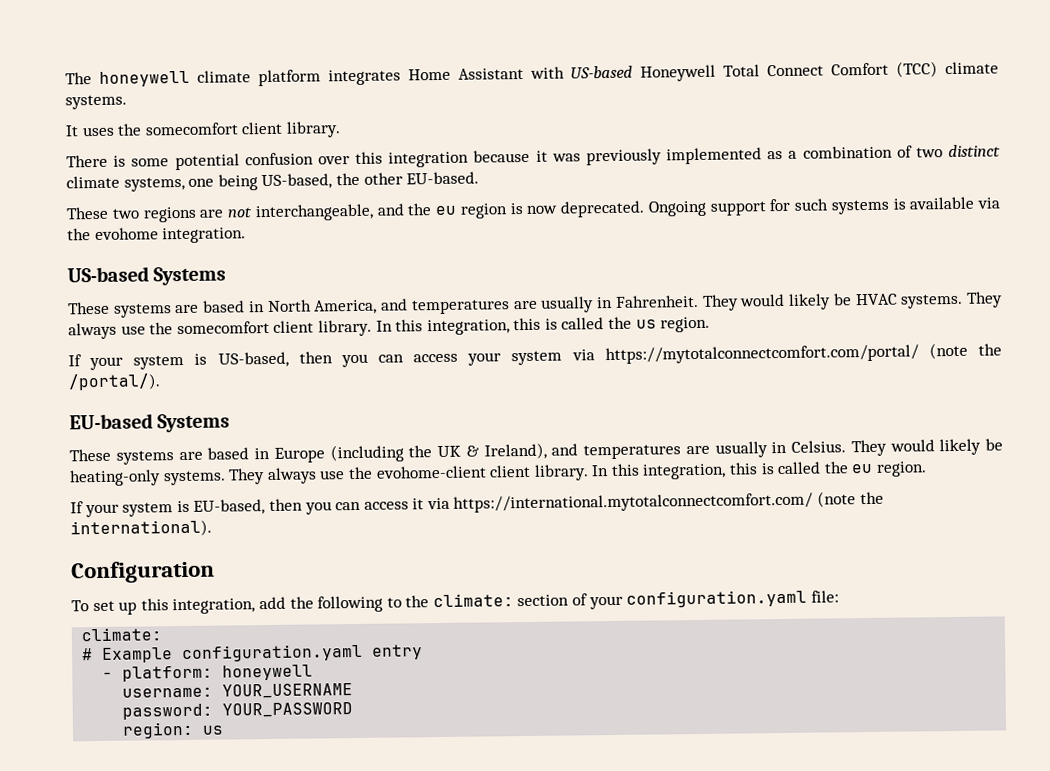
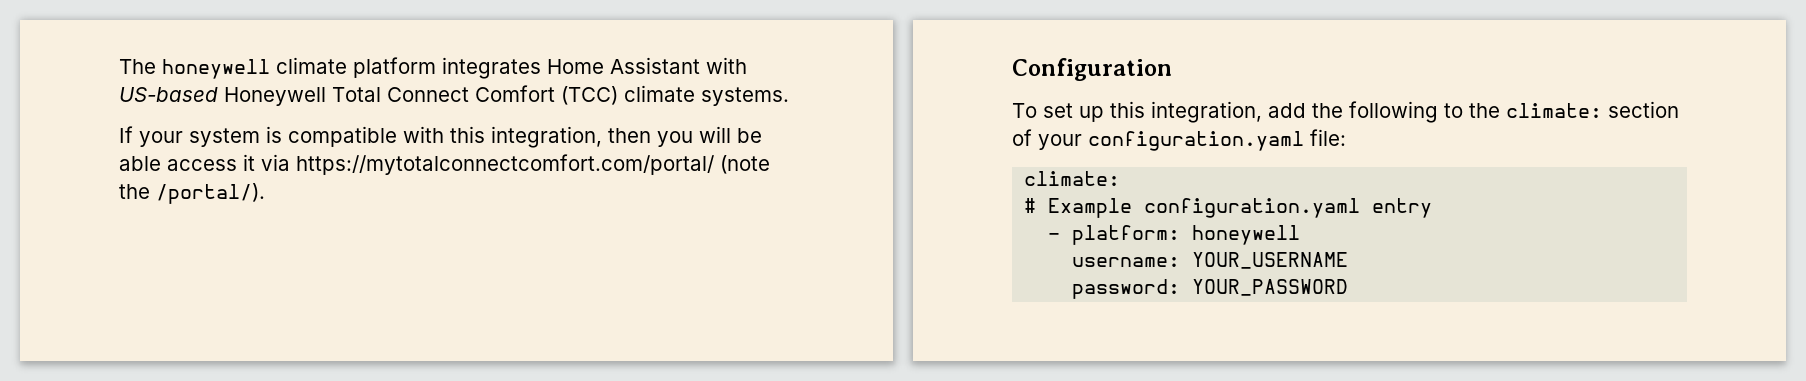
[65,121,341,138] [66,144,1001,171] [66,171,480,192] [66,196,1000,223] [67,227,247,244] [67,266,227,286] [67,291,1003,318] [68,316,711,340] [68,350,563,371] It uses the somecomfort client library. // There is some potential confusion over this integration because it was previously implemented as a combination of two distinct climate systems, one being US-based, the other EU-based. // These two regions are not interchangeable, and the eu region is now deprecated. Ongoing support for such systems is available via the evohome integration. // US-based Systems // These systems are based in North America, and temperatures are usually in Fahrenheit. They would likely be HVAC systems. They always use the somecomfort client library. In this integration, this is called the us region. // If your system is US-based, then you can access your system -> [119,126,762,148] [119,154,255,171] If your system is compatible with this integration, then you will be able access it
[69,413,231,433] [69,438,1003,465] [69,461,928,487] [70,491,884,518] [70,519,212,538] // EU-based Systems // These systems are based in Europe (including the UK & Ireland), and temperatures are usually in Celsius. They would likely be heating-only systems. They always use the evohome-client client library. In this integration, this is called the eu region. // If your system is EU-based, then you can access it via https://international.mytotalconnectcomfort.com/ (note the international). -> (265, 193) none
[122,721,225,739] // region: us -> (1349, 287) none

